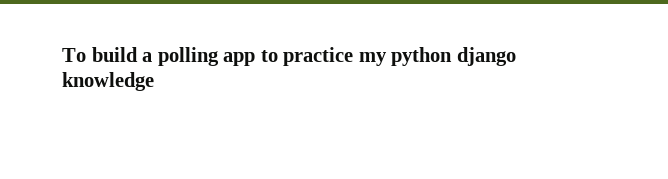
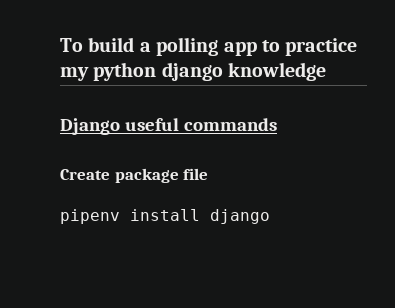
(154, 81) none -> [60,118,277,135] [60,168,209,183] [60,209,270,224] // Django useful commands // Create package file // pipenv install django

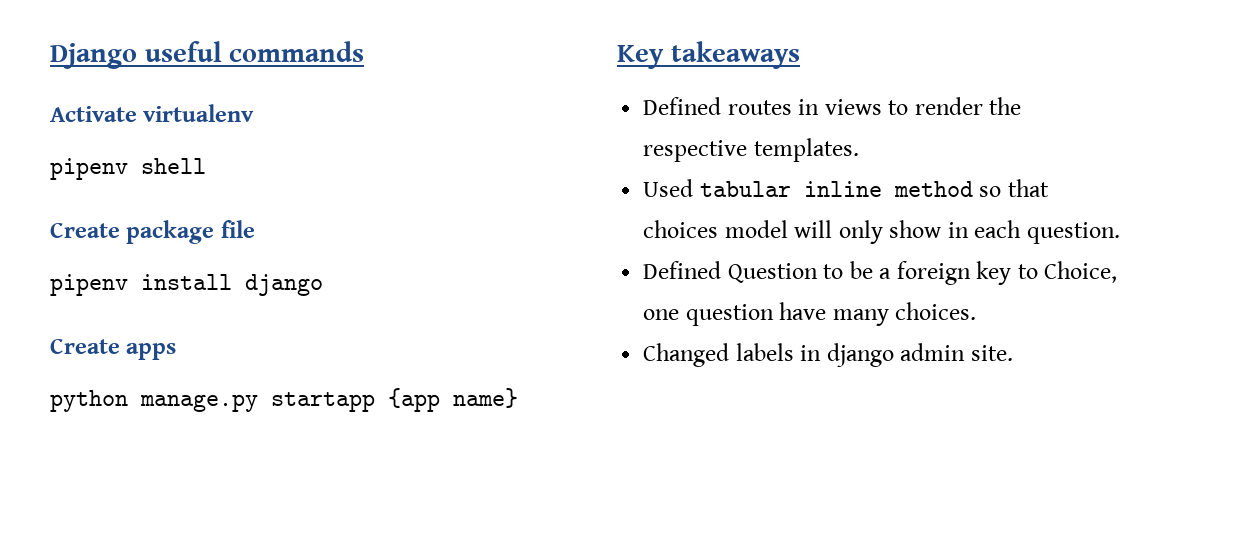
[60,37,358,56] [60,62,327,81] To build a polling app to practice my python django knowledge // -> (50, 56) none
(277, 124) none -> [50,104,255,122] [50,158,206,180] // Activate virtualenv // pipenv shell
(270, 216) none -> [50,339,177,360] [50,388,518,412] [617,41,800,69] [643,97,1022,115] [643,138,859,162] [643,179,1049,197] [643,220,1120,244] [643,261,1118,285] [643,302,977,326] [643,343,1013,367] // Create apps // python manage.py startapp {app name} // Key takeaways // Defined routes in views to render the respective templates. // Used tabular inline method so that choices model will only show in each question. // Defined Question to be a foreign key to Choice, one question have many choices. // Changed labels in django admin site.

